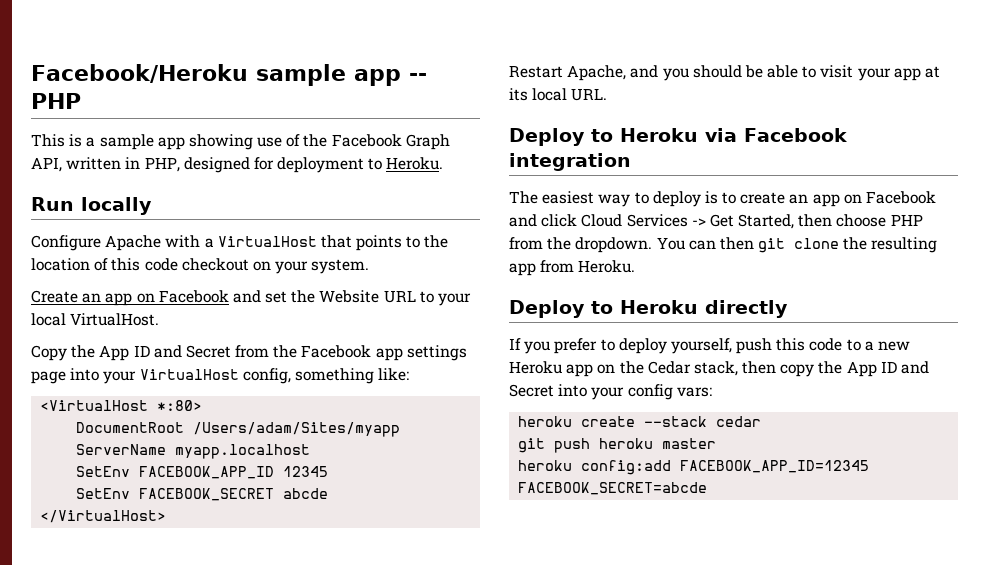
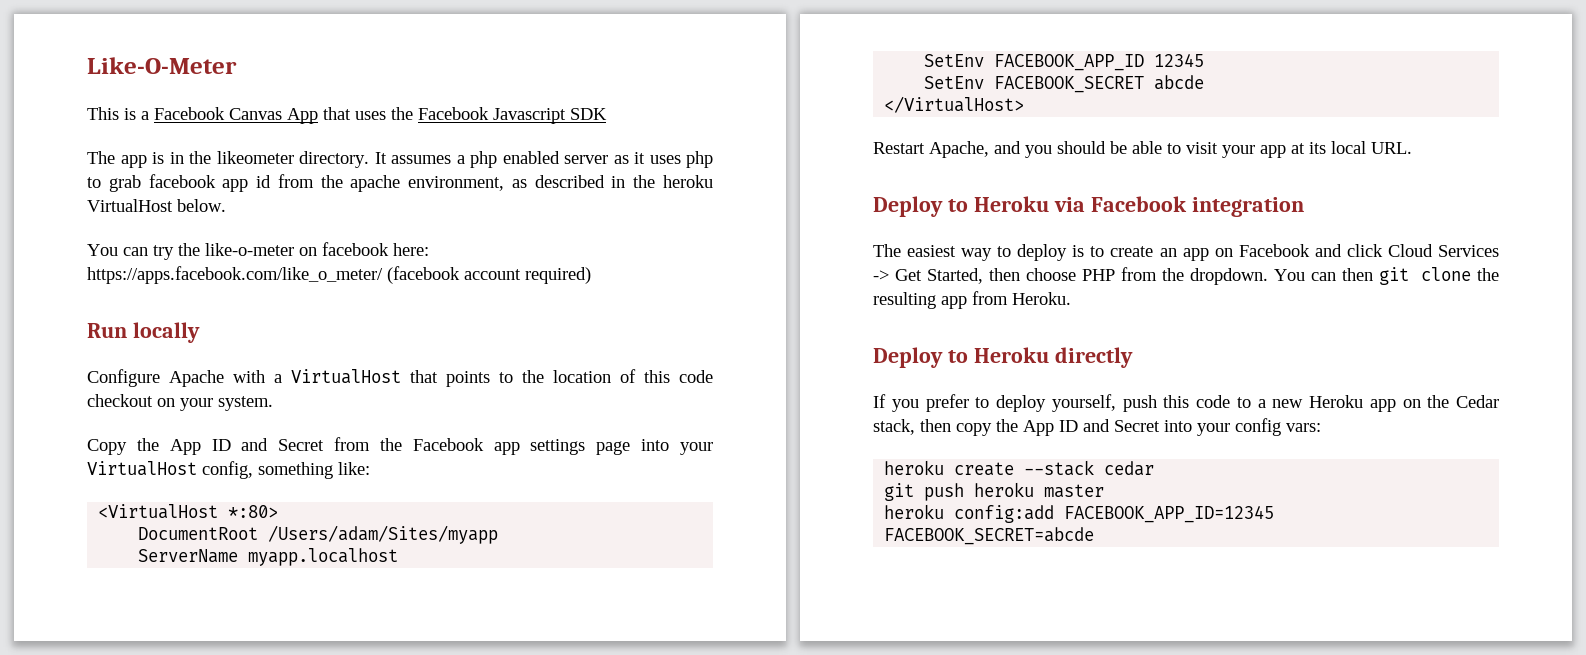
[31,64,427,86] [31,93,81,109] [31,134,450,150] [31,157,444,173] Facebook/Heroku sample app -- PHP // This is a sample app showing use of the Facebook Graph API, written in PHP, designed for deployment to Heroku. -> [87,57,237,74] [87,107,607,124] [87,151,713,168] [87,174,713,192] [87,199,226,212] [87,242,429,260] [87,266,591,284] Like-O-Meter // This is a Facebook Canvas App that uses the Facebook Javascript SDK // The app is in the likeometer directory. It assumes a php enabled server as it uses php to grab facebook app id from the apache environment, as described in the heroku VirtualHost below. // You can try the like-o-meter on facebook here: https://apps.facebook.com/like_o_meter/ (facebook account required)
[31,290,472,306] [31,313,160,326] // Create an app on Facebook and set the Website URL to your local VirtualHost. -> (273, 403) none

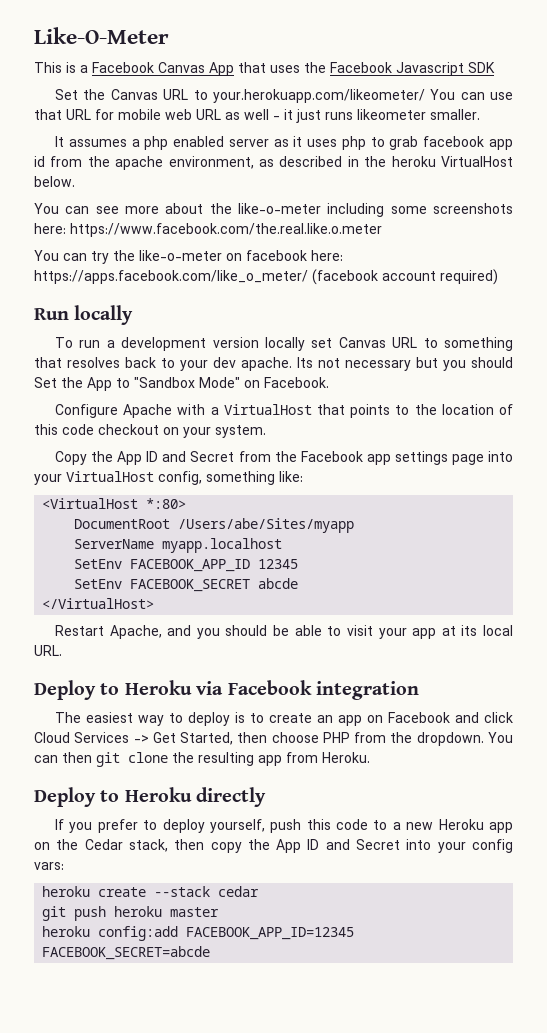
[87,151,369,168] The app is in the likeometer directory. -> [54,89,513,103] [34,109,480,123] Set the Canvas URL to your.herokuapp.com/likeometer/ You can use that URL for mobile web URL as well - it just runs likeometer smaller. //
(226, 205) none -> [34,203,513,217] [34,223,382,237] // You can see more about the like-o-meter including some screenshots here: https://www.facebook.com/the.real.like.o.meter
(200, 332) none -> [54,337,514,351] [34,357,513,371] [34,377,329,391] // To run a development version locally set Canvas URL to something that resolves back to your dev apache. Its not necessary but you should Set the App to "Sandbox Mode" on Facebook.
[268,525,499,544] /Users/adam/Sites/myapp -> [178,518,355,533] /Users/abe/Sites/myapp

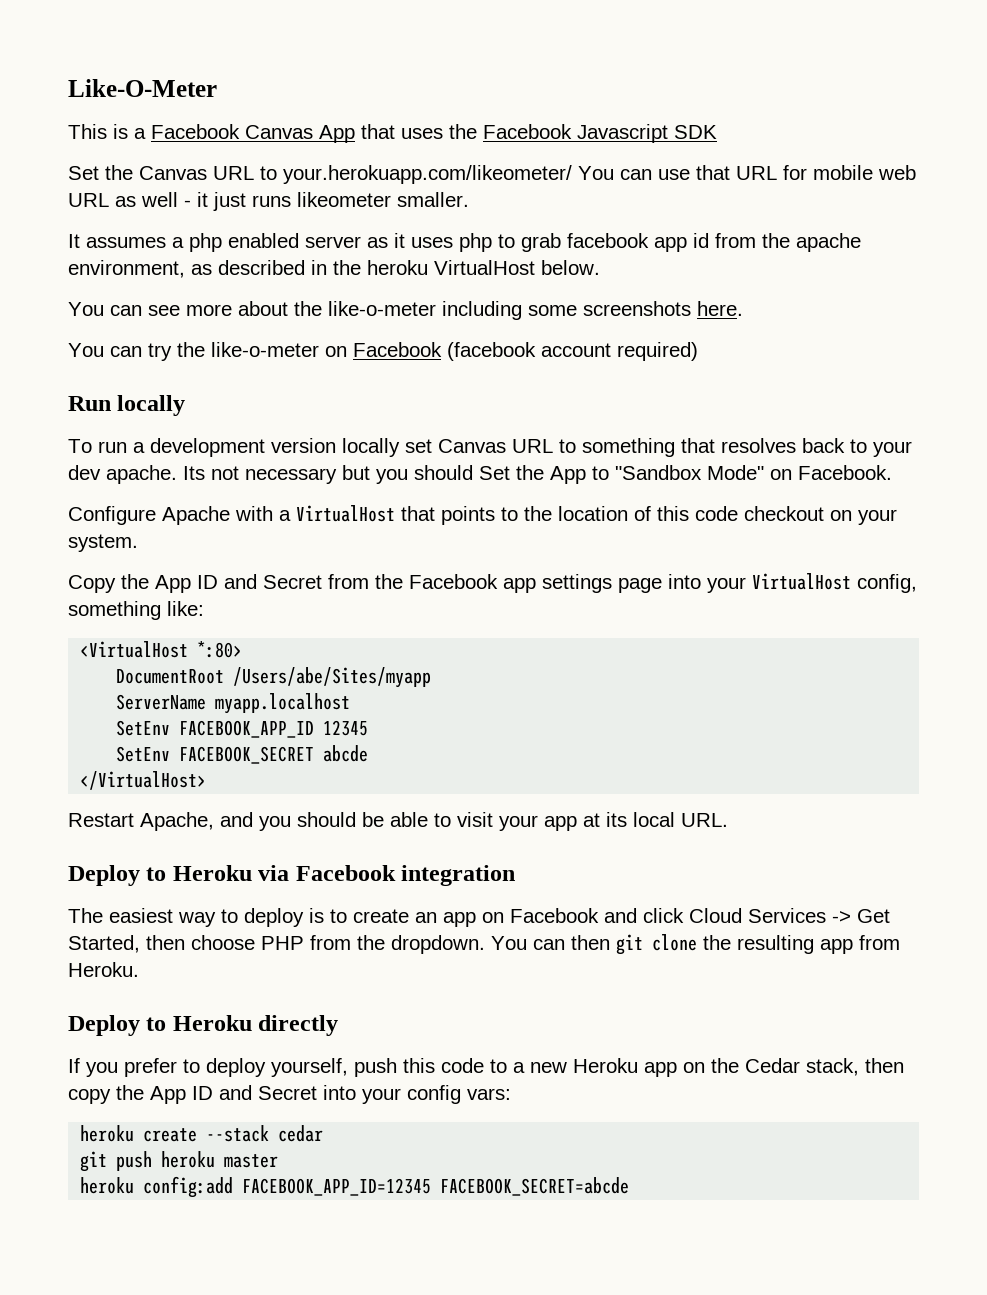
[34,223,382,237] here: https://www.facebook.com/the.real.like.o.meter -> [697,301,743,316] here.
[246,250,343,261] [34,270,308,284] facebook here: https://apps.facebook.com/like_o_meter/ -> [353,342,442,357] Facebook

